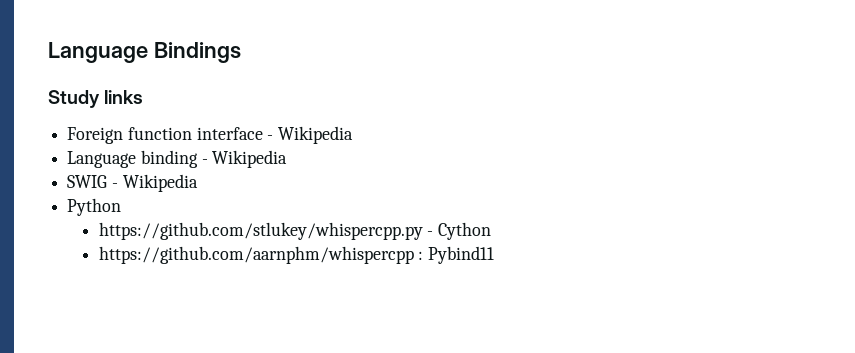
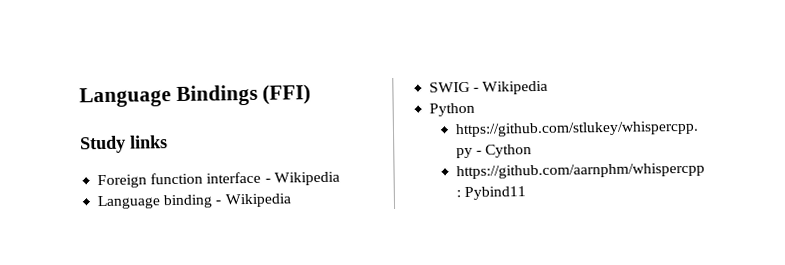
(241, 52) none -> [262,84,312,105] (FFI)

